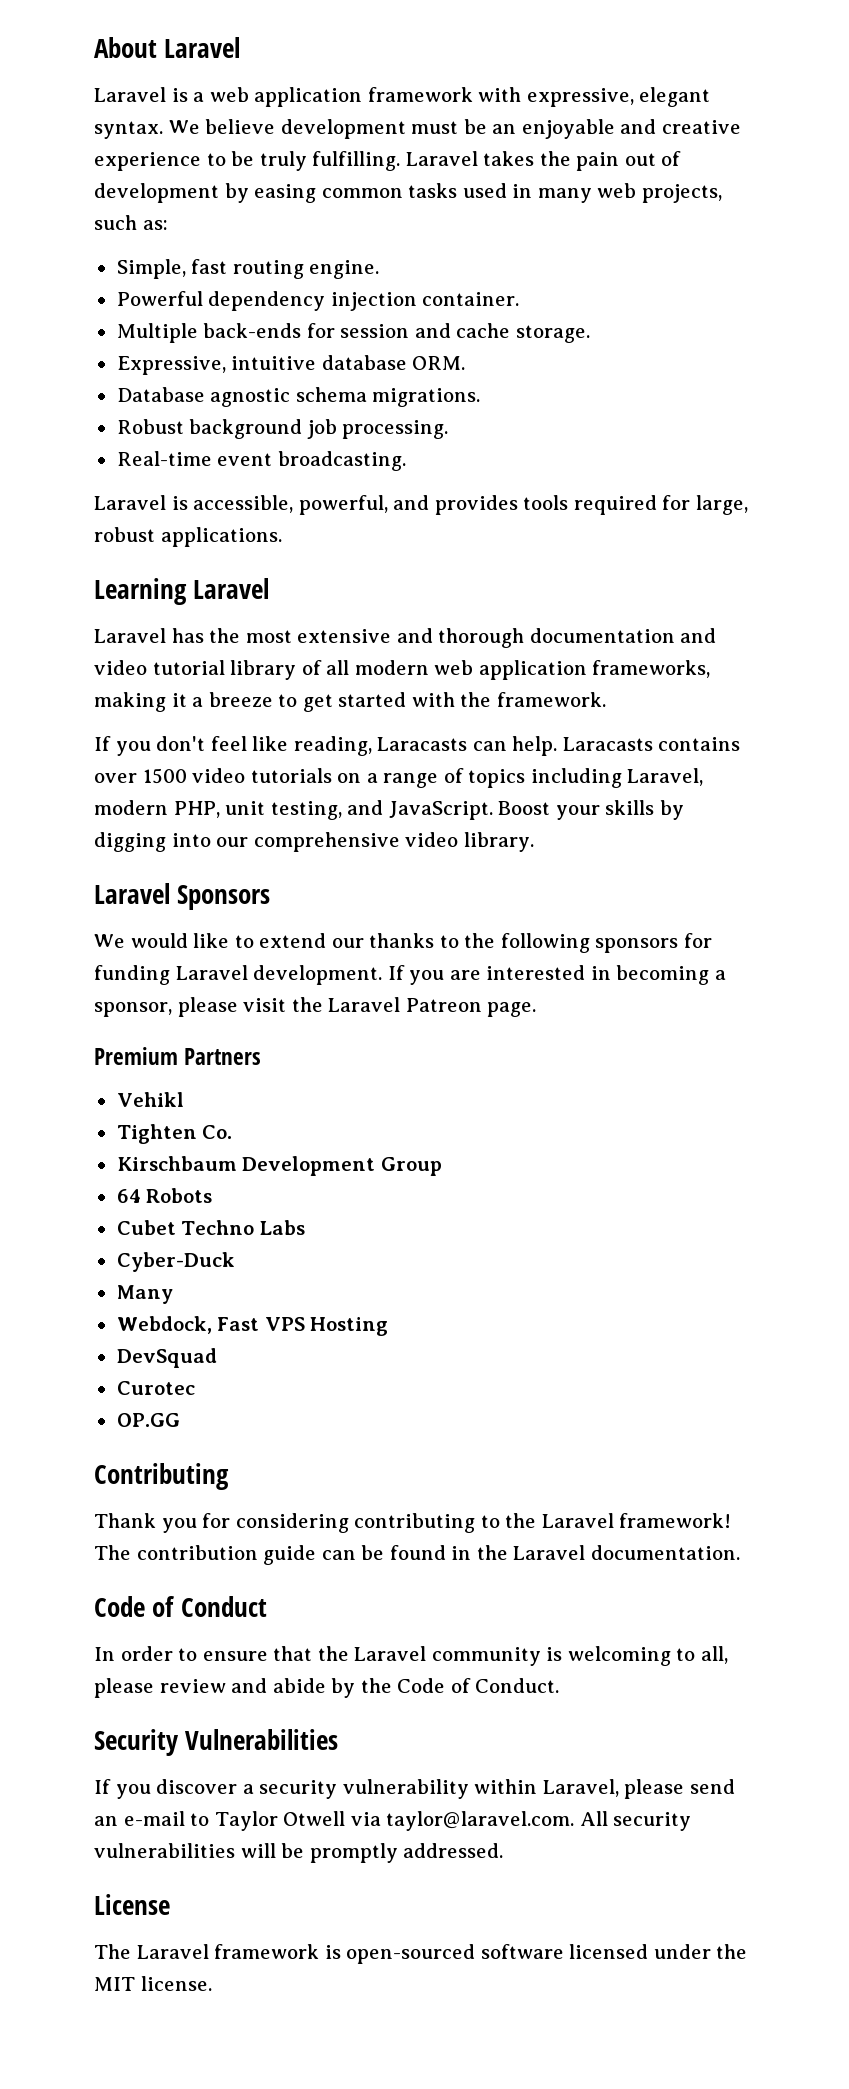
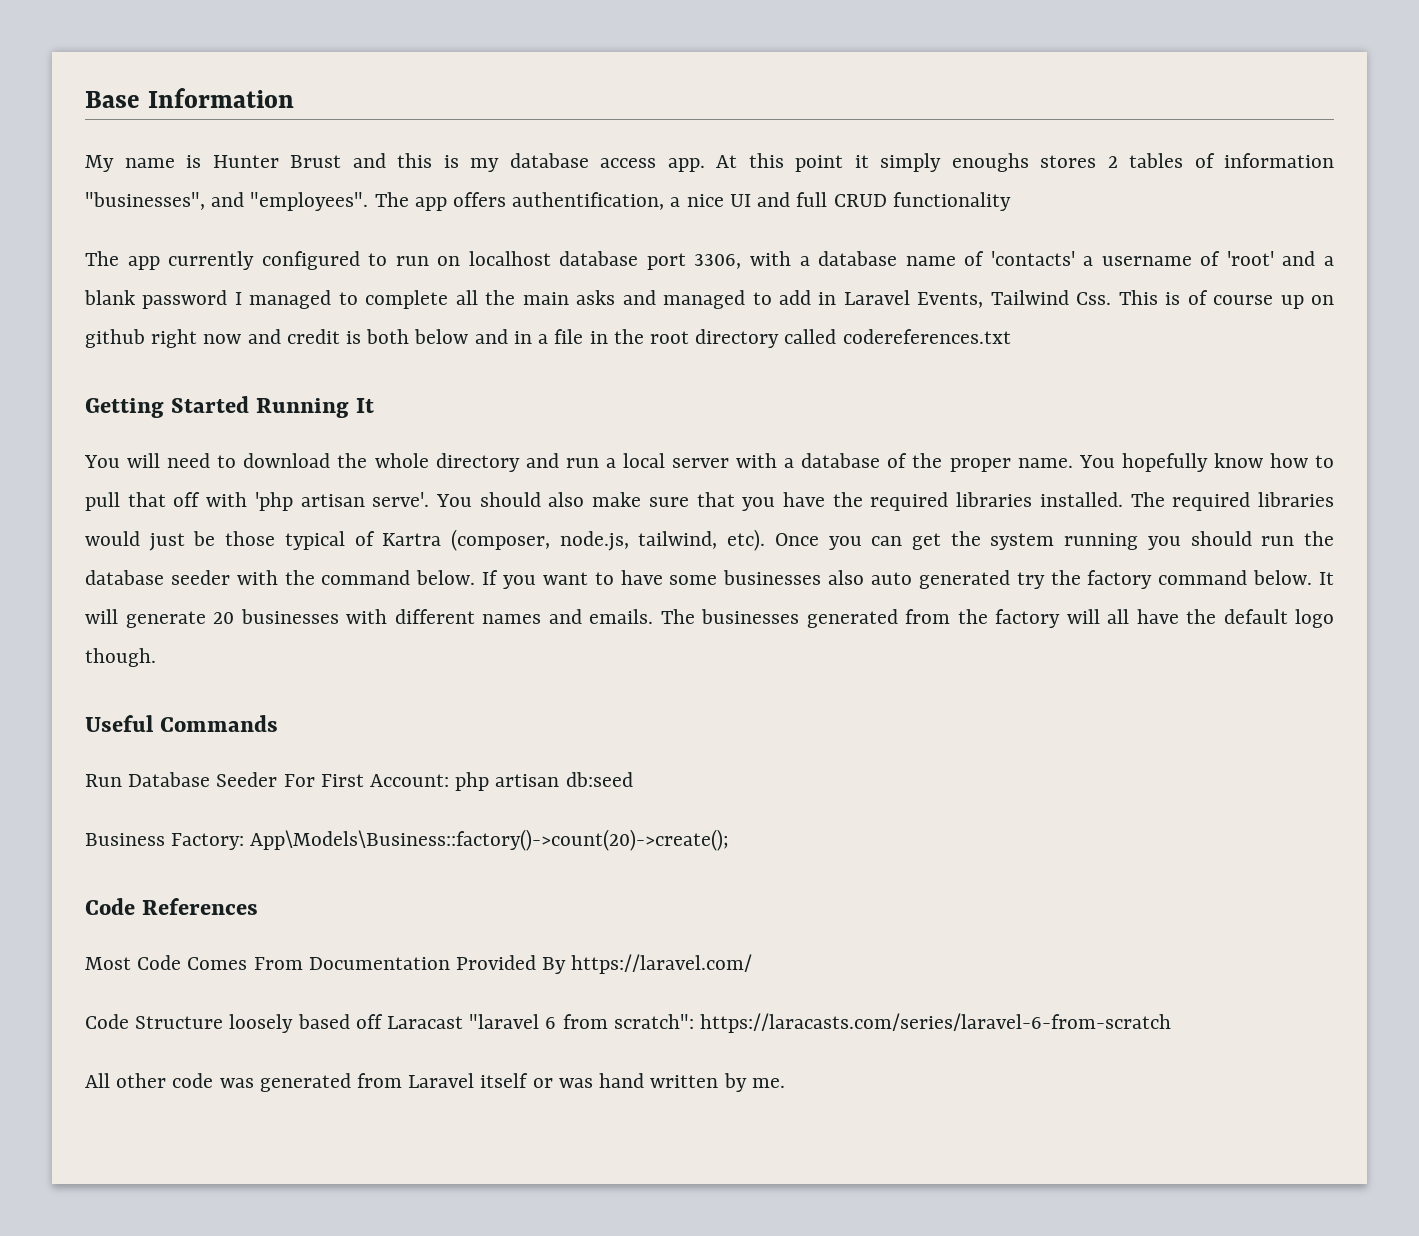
[94,37,241,58] [94,87,711,107] [94,119,741,139] [94,151,682,171] [94,183,722,203] [94,215,168,230] [116,259,380,279] [116,291,520,311] [116,323,590,343] [116,355,466,375] [116,387,481,407] [116,419,449,439] [116,451,406,471] [94,495,748,515] [94,527,282,547] [94,578,270,605] [94,628,717,648] [94,660,711,680] [94,692,606,712] [94,736,741,756] [94,768,704,788] [94,800,684,820] [94,832,534,852] [94,883,271,910] [94,933,712,953] [94,965,726,985] [94,997,537,1017] [94,1047,262,1065] [116,1092,184,1107] [116,1124,233,1144] [116,1156,442,1176] [116,1188,213,1203] [116,1220,305,1235] [116,1252,235,1272] [116,1285,173,1304] [116,1316,389,1336] [116,1348,217,1368] [116,1381,195,1395] [116,1413,180,1427] [94,1463,229,1490] [94,1513,732,1533] [94,1545,740,1565] [94,1596,267,1617] [94,1646,728,1666] [94,1678,560,1698] [94,1729,339,1756] [94,1779,735,1799] [94,1811,692,1831] [94,1843,504,1863] [94,1894,170,1915] [94,1944,748,1964] [94,1976,212,1991] About Laravel // Laravel is a web application framework with expressive, elegant syntax. We believe development must be an enjoyable and creative experience to be truly fulfilling. Laravel takes the pain out of development by easing common tasks used in many web projects, such as: // Simple, fast routing engine. // Powerful dependency injection container. // Multiple back-ends for session and cache storage. // Expressive, intuitive database ORM. // Database agnostic schema migrations. // Robust background job processing. // Real-time event broadcasting. // Laravel is accessible, powerful, and provides tools required for large, robust applications. // Learning Laravel // Laravel has the most extensive and thorough documentation and video tutorial library of all modern web application frameworks, making it a breeze to get started with the framework. // If you don't feel like reading, Laracasts can help. Laracasts contains over 1500 video tutorials on a range of topics including Laravel, modern PHP, unit testing, and JavaScript. Boost your skills by digging into our comprehensive video library. // Laravel Sponsors // We would like to extend our thanks to the following sponsors for funding Laravel development. If you are interested in becoming a sponsor, please visit the Laravel Patreon page. // Premium Partners // Vehikl // Tighten Co. // Kirschbaum Development Group // 64 Robots // Cubet Techno Labs // Cyber-Duck // Many // Webdock, Fast VPS Hosting // DevSquad // Curotec // OP.GG // Contributing // Thank you for considering contributing to the Laravel framework! The contribution guide can be found in the Laravel documentation. // Code of Conduct // In order to ensure that the Laravel community is welcoming to all, please review and abide by the Code of Conduct. // Security Vulnerabilities // If you discover a security vulnerability within Laravel, please send an e-mail to Taylor Otwell via taylor@laravel.com. All security vulnerabilities will be promptly addressed. // License // The Laravel framework is open-sourced software licensed under the MIT license. -> [85,88,294,108] [85,153,1334,172] [85,192,1011,211] [85,251,1334,270] [84,290,1334,309] [85,329,1011,348] [85,396,375,418] [84,453,1334,472] [85,492,1334,511] [85,529,1334,551] [85,570,1335,589] [85,609,1334,628] [85,648,156,667] [85,715,279,732] [85,772,633,791] [85,829,730,851] [85,898,259,915] [85,954,753,974] [85,1013,1172,1033] [85,1073,785,1092] Base Information // My name is Hunter Brust and this is my database access app. At this point it simply enoughs stores 2 tables of information "businesses", and "employees". The app offers authentification, a nice UI and full CRUD functionality // The app currently configured to run on localhost database port 3306, with a database name of 'contacts' a username of 'root' and a blank password I managed to complete all the main asks and managed to add in Laravel Events, Tailwind Css. This is of course up on github right now and credit is both below and in a file in the root directory called codereferences.txt // Getting Started Running It // You will need to download the whole directory and run a local server with a database of the proper name. You hopefully know how to pull that off with 'php artisan serve'. You should also make sure that you have the required libraries installed. The required libraries would just be those typical of Kartra (composer, node.js, tailwind, etc). Once you can get the system running you should run the database seeder with the command below. If you want to have some businesses also auto generated try the factory command below. It will generate 20 businesses with different names and emails. The businesses generated from the factory will all have the default logo though. // Useful Commands // Run Database Seeder For First Account: php artisan db:seed // Business Factory: App\Models\Business::factory()->count(20)->create(); // Code References // Most Code Comes From Documentation Provided By https://laravel.com/ // Code Structure loosely based off Laracast "laravel 6 from scratch": https://laracasts.com/series/laravel-6-from-scratch // All other code was generated from Laravel itself or was hand written by me.

